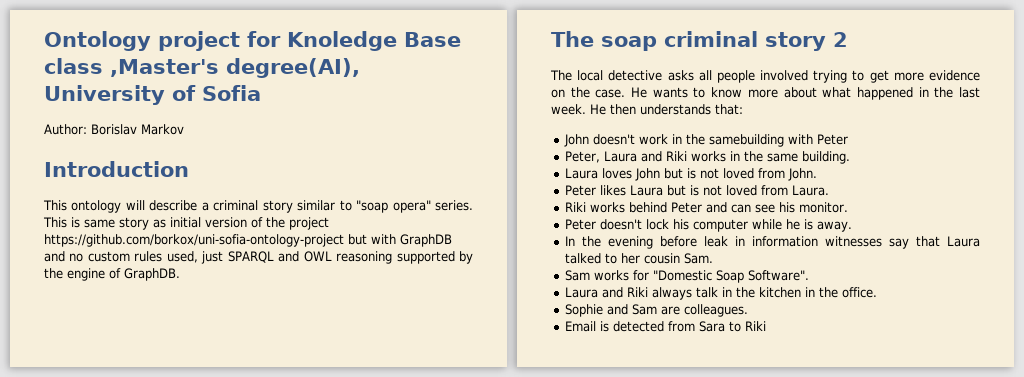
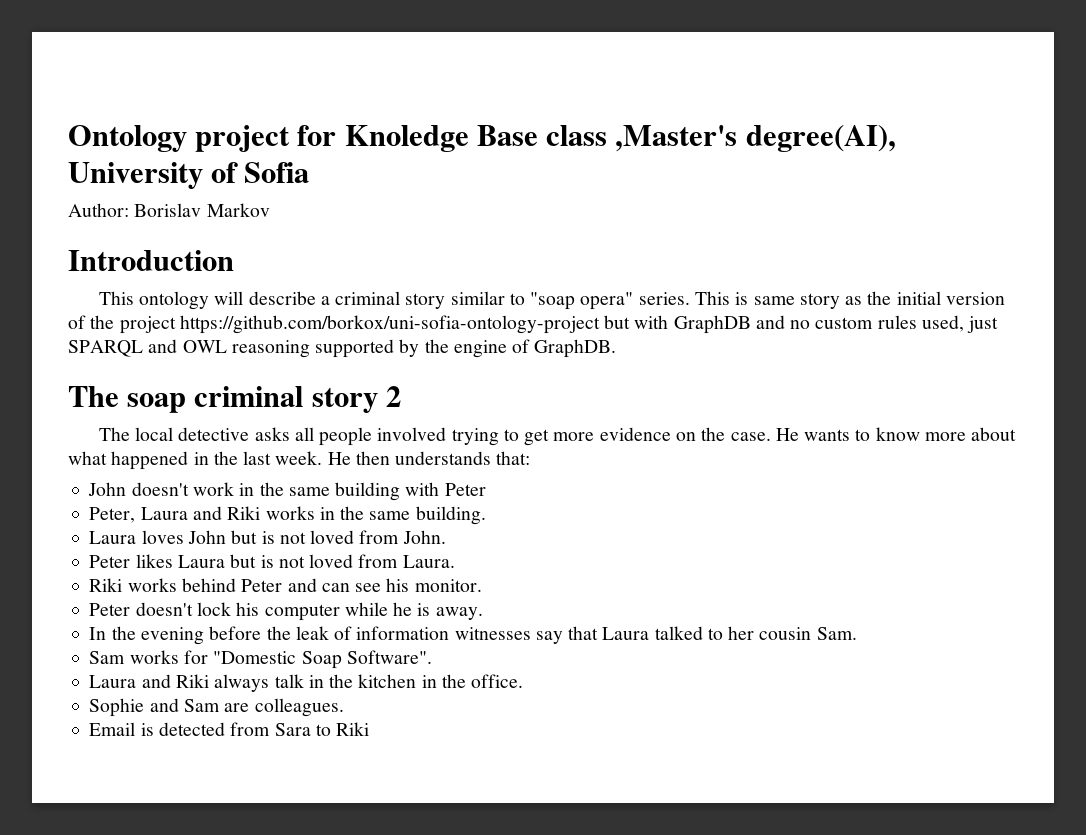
(166, 223) none -> [867,291,892,305] the
[709,134,785,147] samebuilding -> [288,482,401,501] same building
[704,236,746,247] leak in -> [266,626,353,640] the leak of

